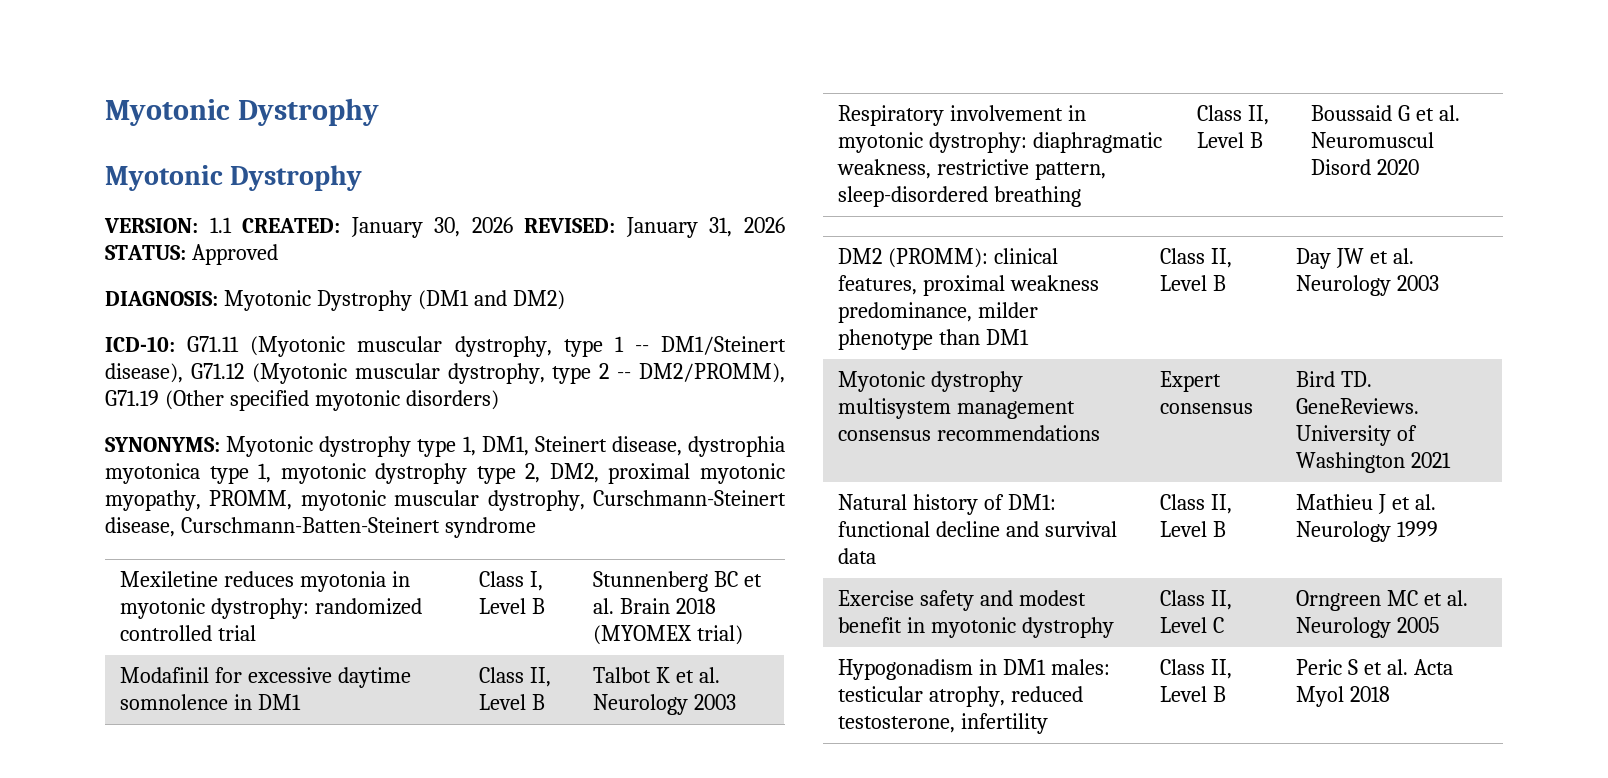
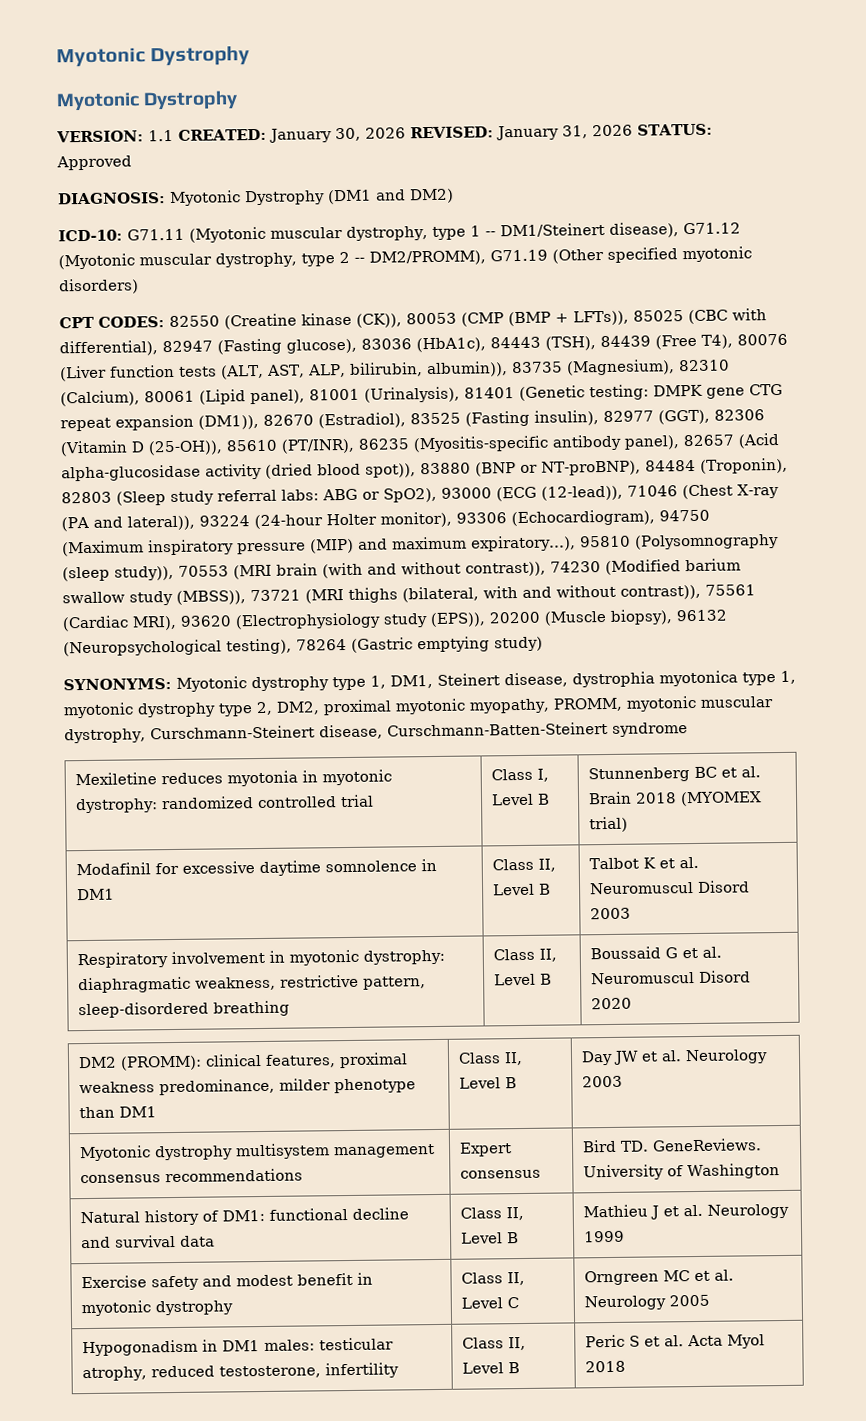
(499, 400) none -> [59,308,767,330] [59,333,788,357] [60,359,730,382] [60,383,783,407] [60,409,765,432] [60,432,779,457] [61,457,788,482] [61,484,779,506] [61,509,710,532] [62,534,779,557] [62,558,741,582] [62,584,756,606] [62,609,727,632] [63,636,543,657] // CPT CODES: 82550 (Creatine kinase (CK)), 80053 (CMP (BMP + LFTs)), 85025 (CBC with differential), 82947 (Fasting glucose), 83036 (HbA1c), 84443 (TSH), 84439 (Free T4), 80076 (Liver function tests (ALT, AST, ALP, bilirubin, albumin)), 83735 (Magnesium), 82310 (Calcium), 80061 (Lipid panel), 81001 (Urinalysis), 81401 (Genetic testing: DMPK gene CTG repeat expansion (DM1)), 82670 (Estradiol), 83525 (Fasting insulin), 82977 (GGT), 82306 (Vitamin D (25-OH)), 85610 (PT/INR), 86235 (Myositis-specific antibody panel), 82657 (Acid alpha-glucosidase activity (dried blood spot)), 83880 (BNP or NT-proBNP), 84484 (Troponin), 82803 (Sleep study referral labs: ABG or SpO2), 93000 (ECG (12-lead)), 71046 (Chest X-ray (PA and lateral)), 93224 (24-hour Holter monitor), 93306 (Echocardiogram), 94750 (Maximum inspiratory pressure (MIP) and maximum expiratory...), 95810 (Polysomnography (sleep study)), 70553 (MRI brain (with and without contrast)), 74230 (Modified barium swallow study (MBSS)), 73721 (MRI thighs (bilateral, with and without contrast)), 75561 (Cardiac MRI), 93620 (Electrophysiology study (EPS)), 20200 (Muscle biopsy), 96132 (Neuropsychological testing), 78264 (Gastric emptying study)
[593,694,689,715] Neurology -> [588,880,750,895] Neuromuscul Disord
[1411,452,1452,468] 2021 -> (780, 1171) none

